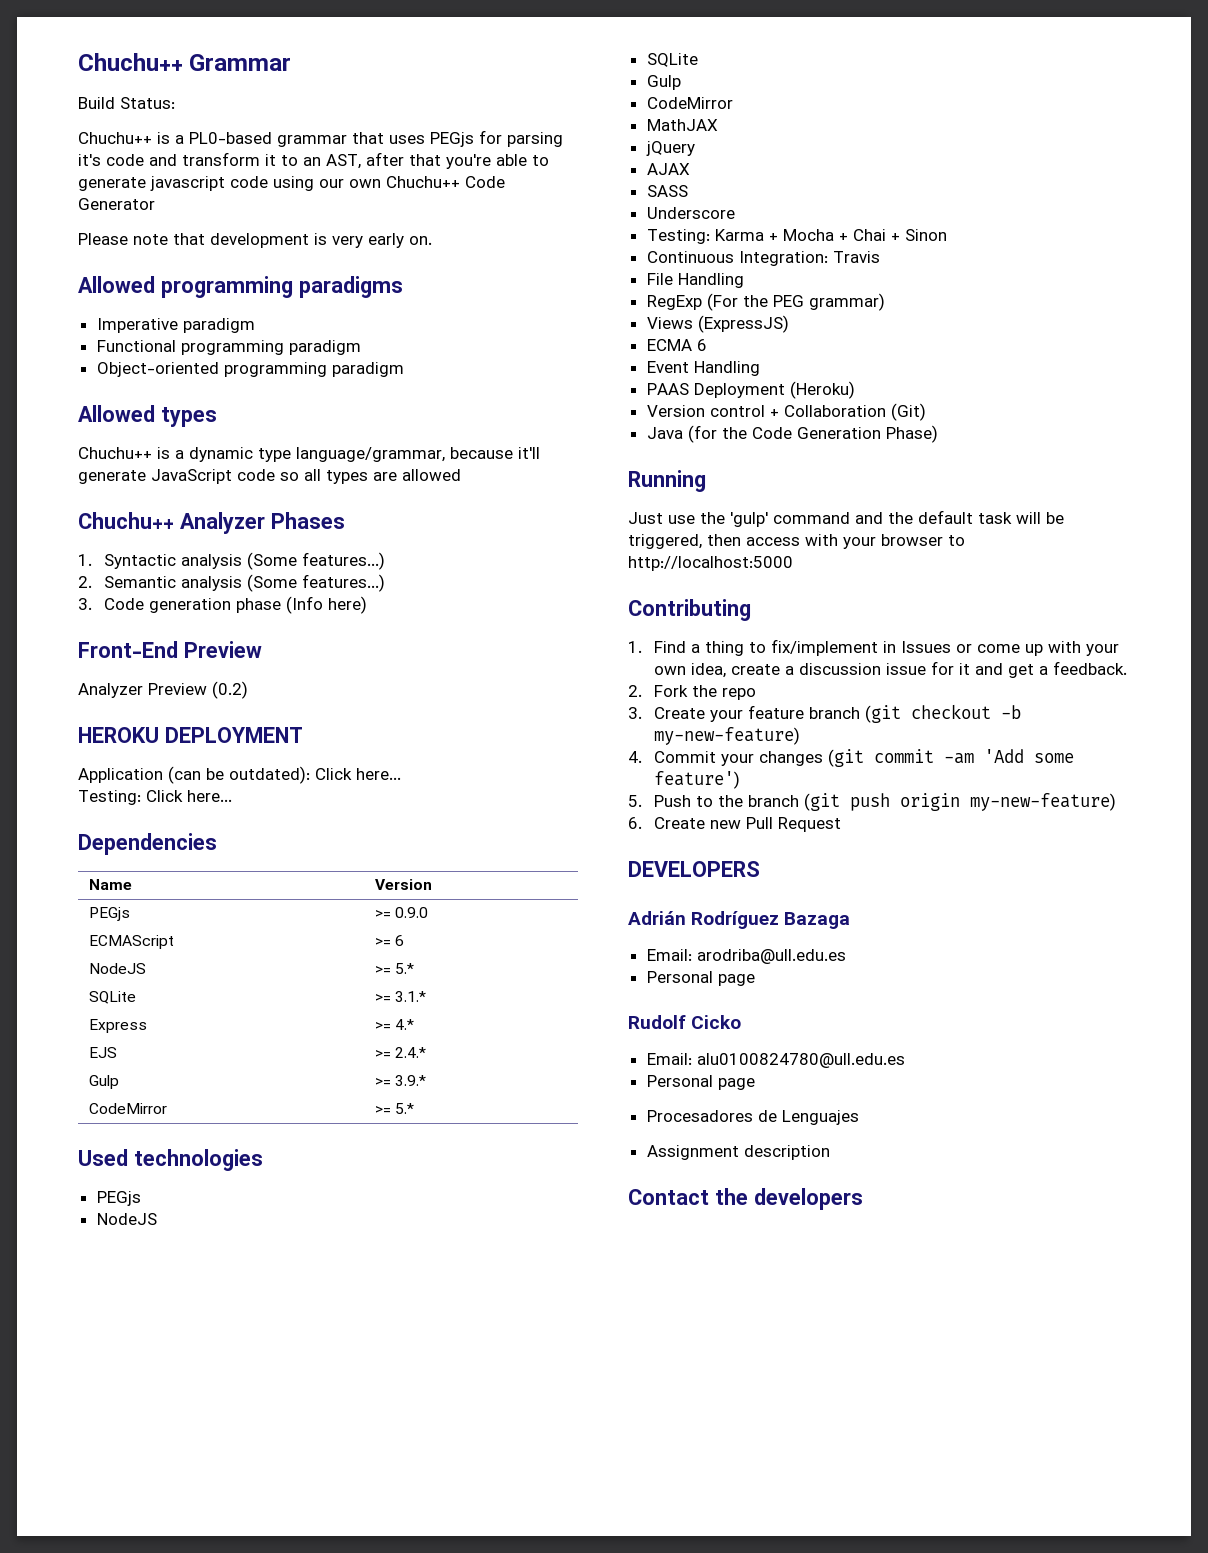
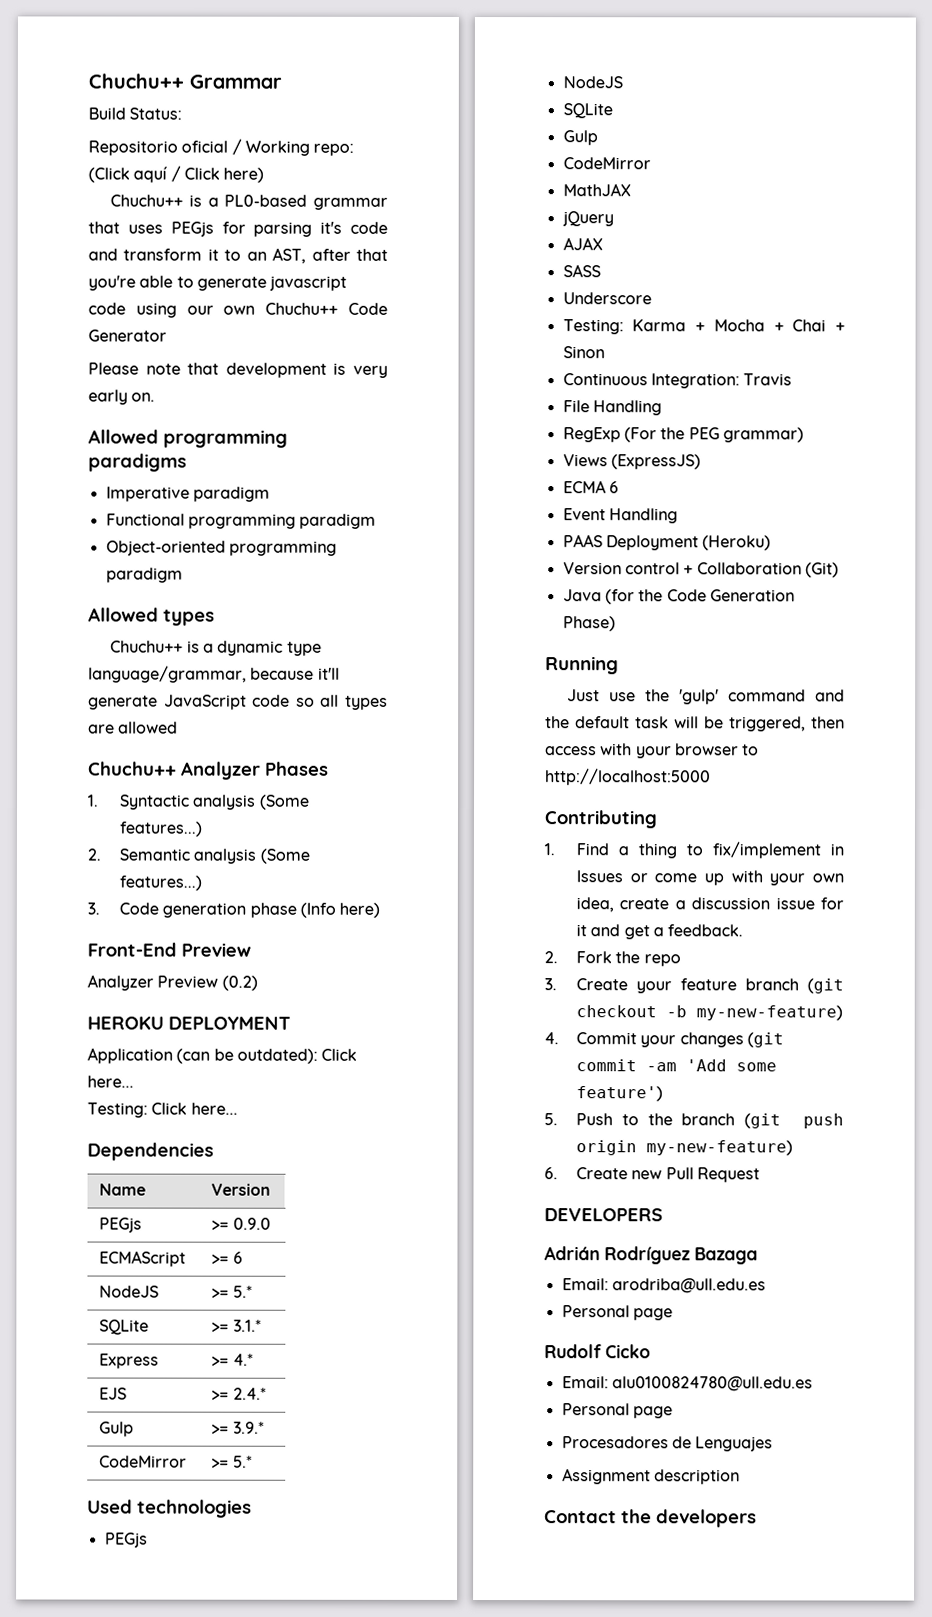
(175, 103) none -> [88,138,355,156] [88,165,265,183] // Repositorio oficial / Working repo: (Click aquí / Click here)

